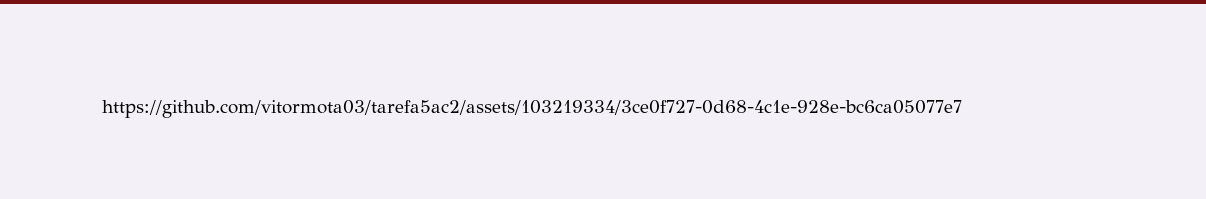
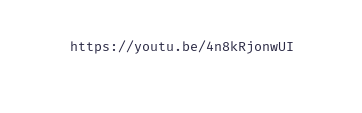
[102,100,962,118] https://github.com/vitormota03/tarefa5ac2/assets/103219334/3ce0f727-0d68-4c1e-928e-bc6ca05077e7 -> [70,40,294,54] https://youtu.be/4n8kRjonwUI

